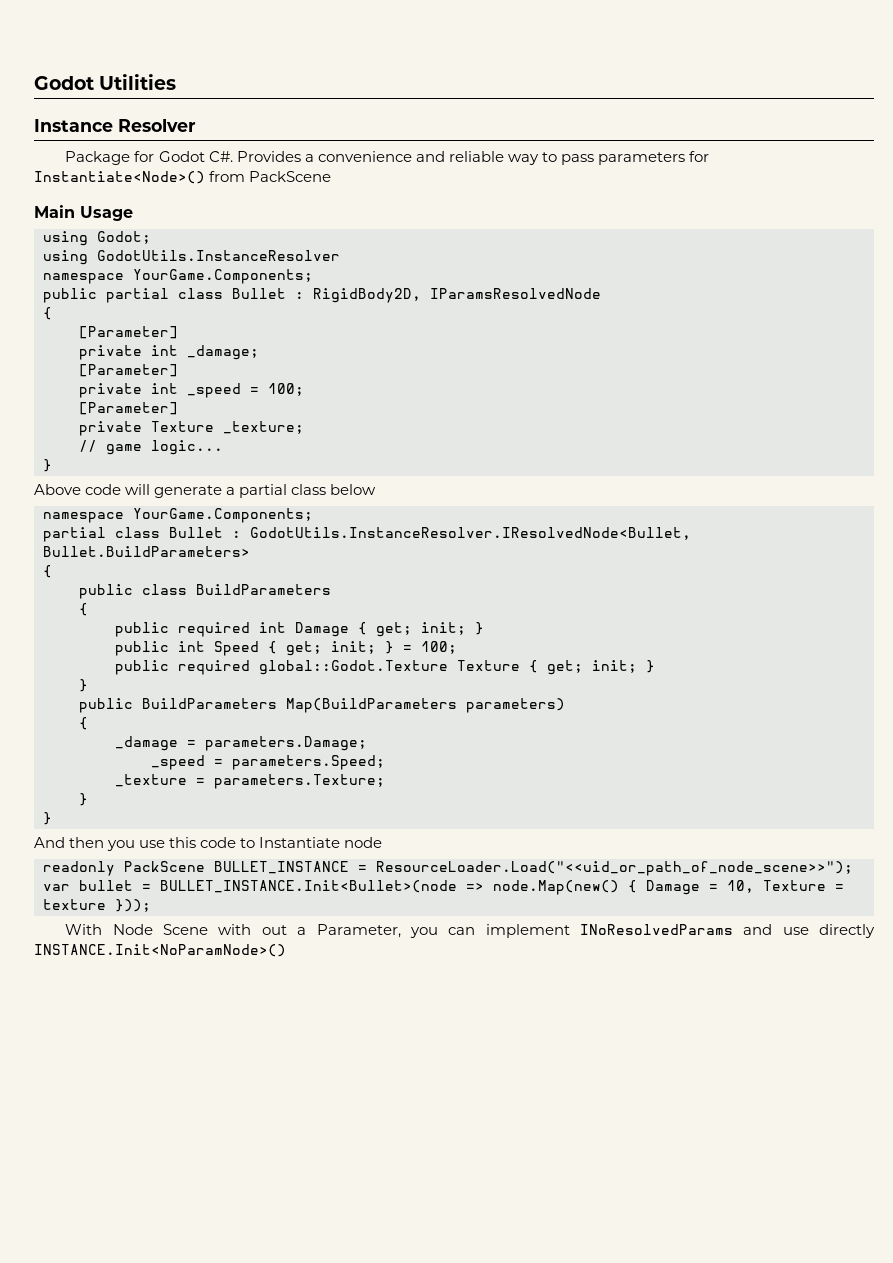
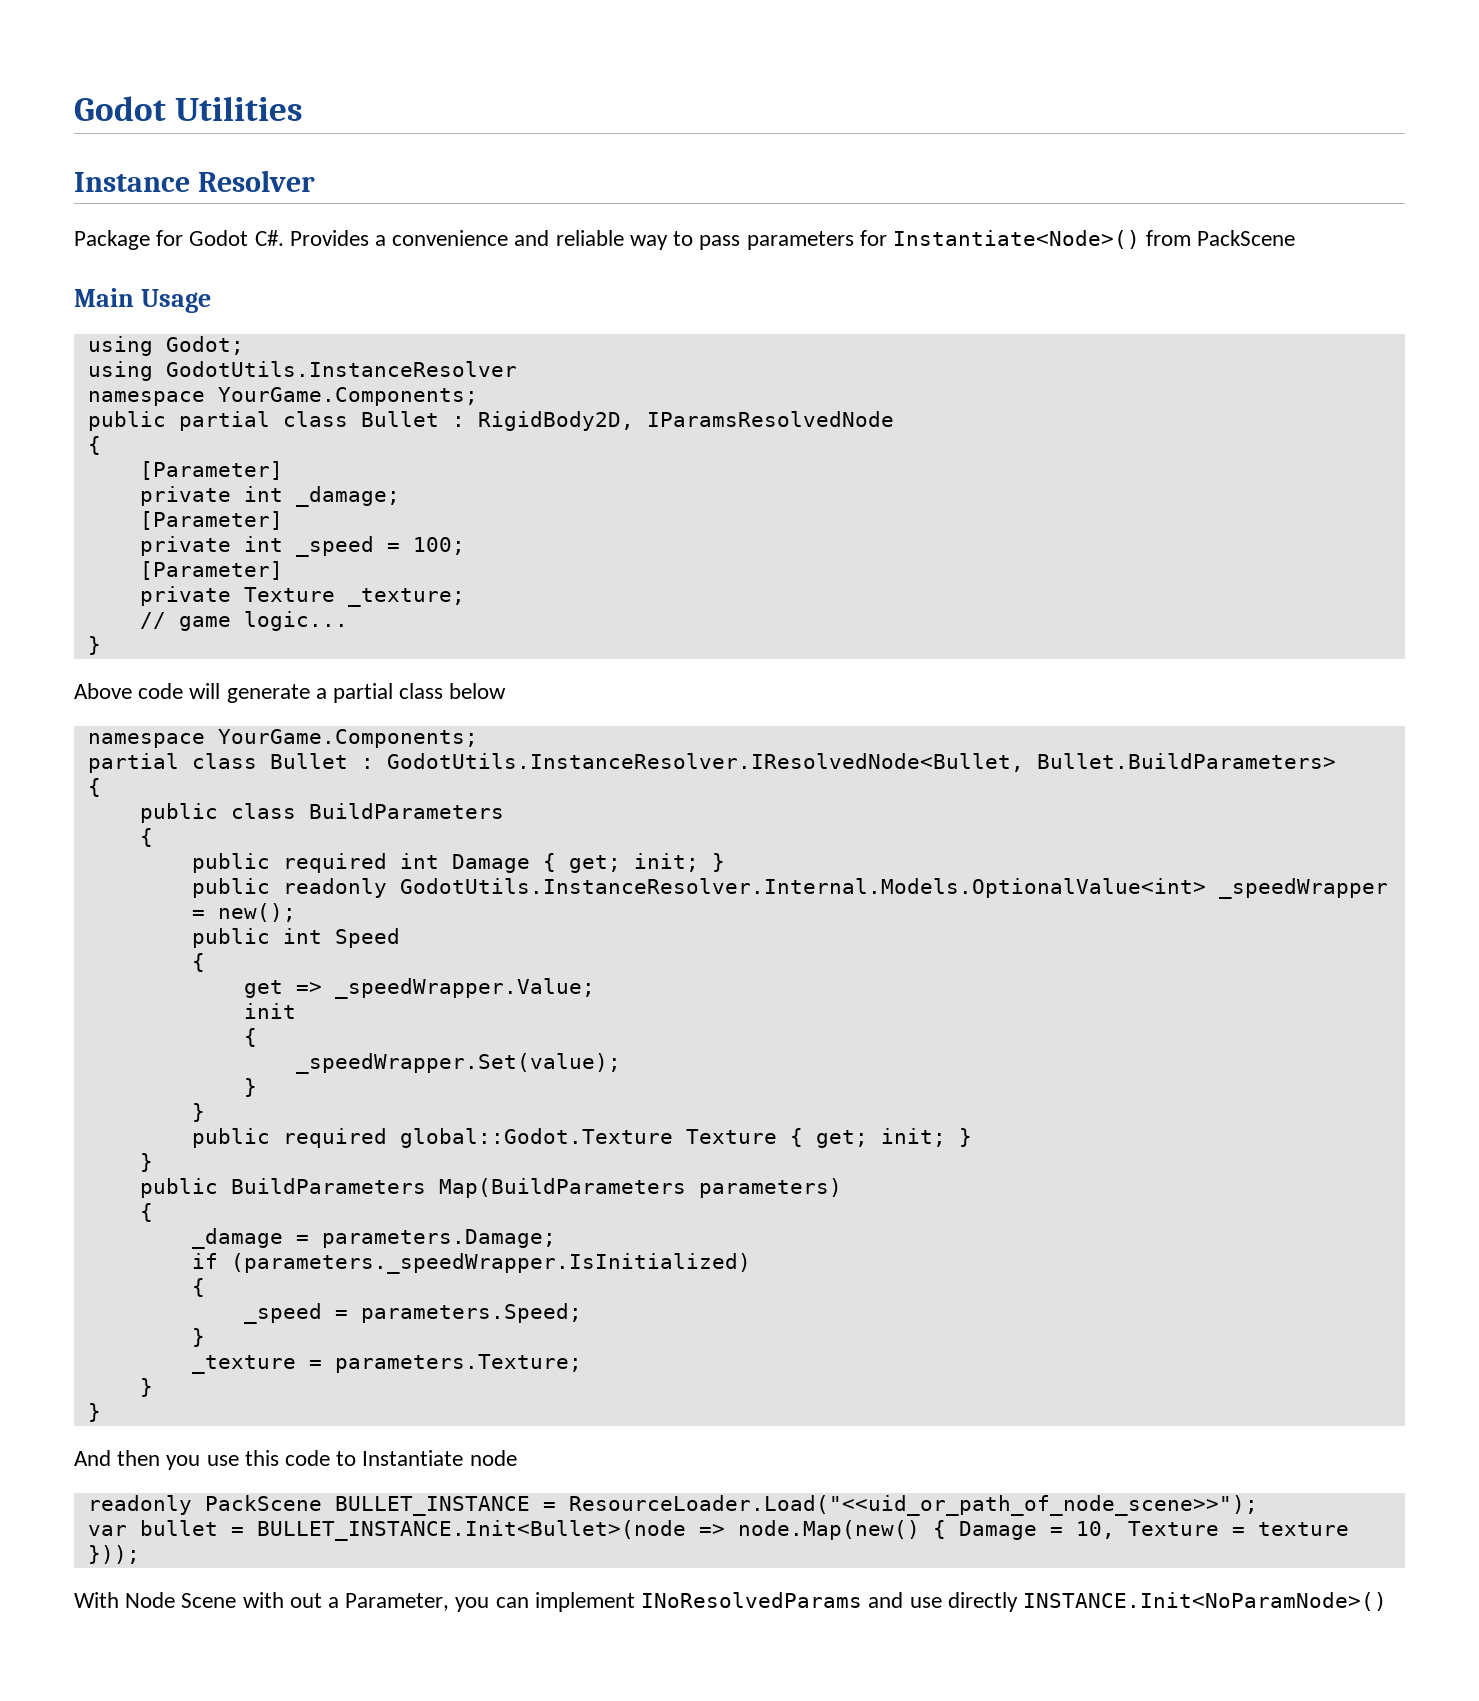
(484, 628) none -> [191,878,1388,899] [191,903,296,922] // public readonly GodotUtils.InstanceResolver.Internal.Models.OptionalValue<int> _speedWrapper = new();
[268,641,457,656] { get; init; } = 100; -> [191,953,205,972] [243,978,595,999] [243,1003,296,1019] [243,1028,257,1047] [295,1053,621,1074] [243,1078,257,1097] [191,1103,205,1122] // { // get => _speedWrapper.Value; // init // { // _speedWrapper.Set(value); // } // }
(367, 743) none -> [191,1253,751,1274] [191,1278,205,1297] // if (parameters._speedWrapper.IsInitialized) // {
(385, 762) none -> [191,1328,205,1347] // }

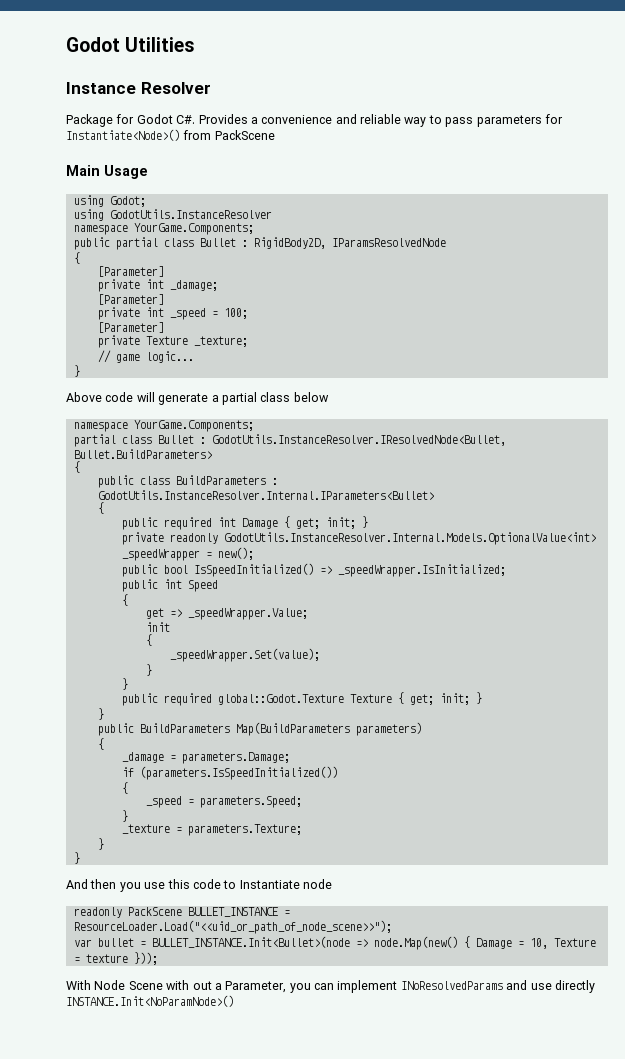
(504, 811) none -> [271,478,278,485] [97,490,434,500] : GodotUtils.InstanceResolver.Internal.IParameters<Bullet>
[191,878,270,898] public -> [121,532,164,545] private
(296, 912) none -> [121,563,506,577] // public bool IsSpeedInitialized() => _speedWrapper.IsInitialized;
[230,1253,751,1274] (parameters._speedWrapper.IsInitialized) -> [139,766,338,780] (parameters.IsSpeedInitialized())

